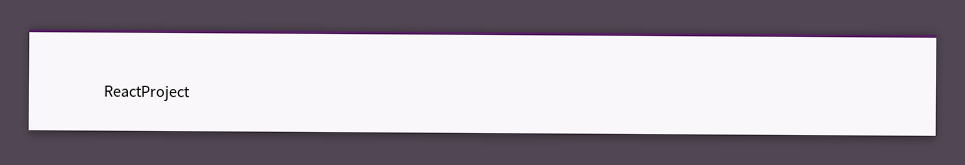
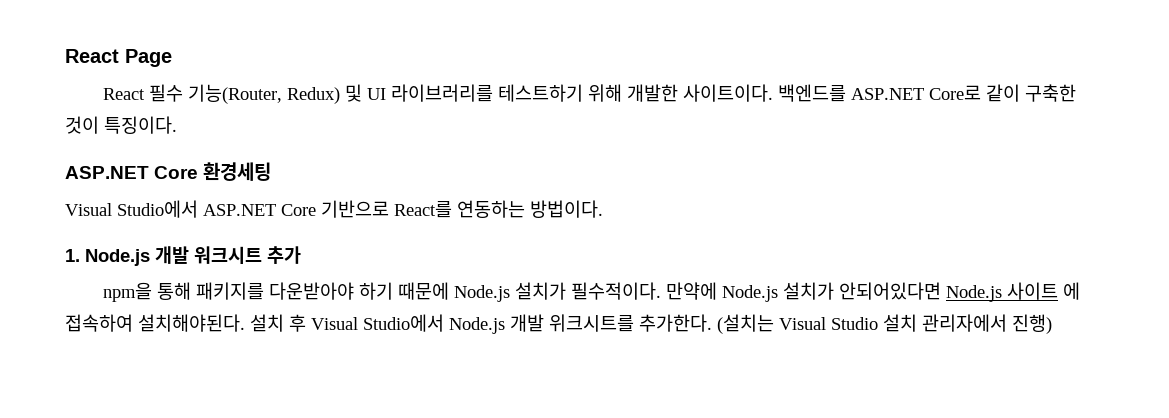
[103,85,190,102] ReactProject -> [65,49,172,67] [102,84,1076,104] [65,116,177,134] [65,162,272,181] [65,200,603,218] [65,246,301,266] [102,282,1080,302] [65,314,1052,334] React Page // React 필수 기능(Router, Redux) 및 UI 라이브러리를 테스트하기 위해 개발한 사이트이다. 백엔드를 ASP.NET Core로 같이 구축한 것이 특징이다. // ASP.NET Core 환경세팅 // Visual Studio에서 ASP.NET Core 기반으로 React를 연동하는 방법이다. // 1. Node.js 개발 워크시트 추가 // npm을 통해 패키지를 다운받아야 하기 때문에 Node.js 설치가 필수적이다. 만약에 Node.js 설치가 안되어있다면 Node.js 사이트 에 접속하여 설치해야된다. 설치 후 Visual Studio에서 Node.js 개발 위크시트를 추가한다. (설치는 Visual Studio 설치 관리자에서 진행)

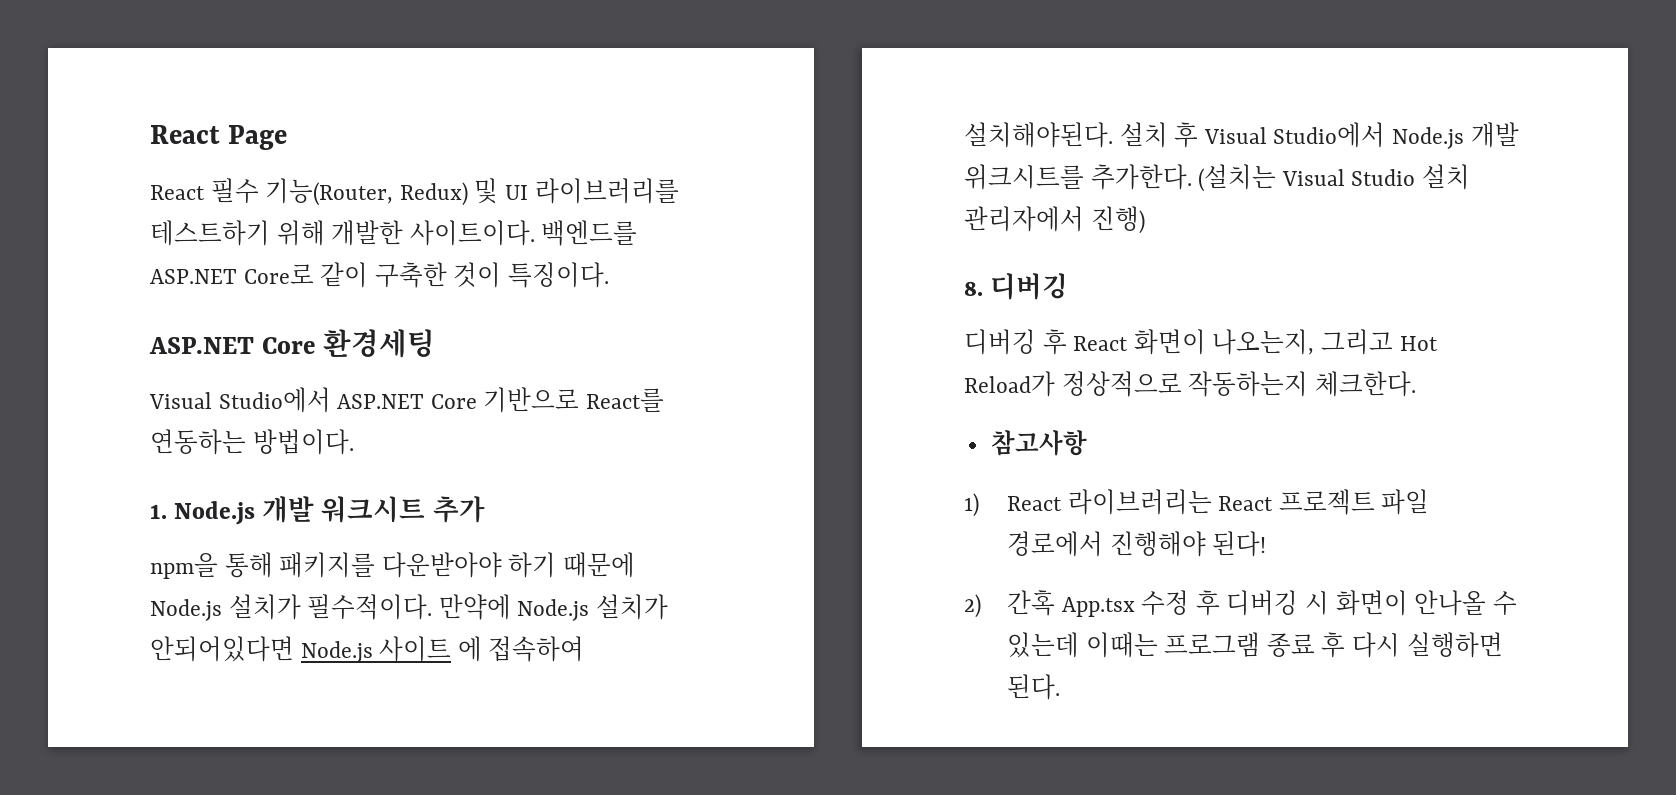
(1052, 324) none -> [964,273,1069,300] [964,329,1438,355] [964,371,1416,397] [990,430,1087,456] [964,489,1430,517] [1006,531,1267,557] [964,590,1517,618] [1006,632,1503,658] [1006,674,1060,700] // 8. 디버깅 // 디버깅 후 React 화면이 나오는지, 그리고 Hot Reload가 정상적으로 작동하는지 체크한다. // 참고사항 // 1) React 라이브러리는 React 프로젝트 파일 경로에서 진행해야 된다! // 2) 간혹 App.tsx 수정 후 디버깅 시 화면이 안나올 수 있는데 이때는 프로그램 종료 후 다시 실행하면 된다.

